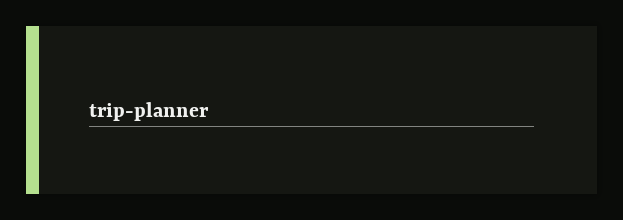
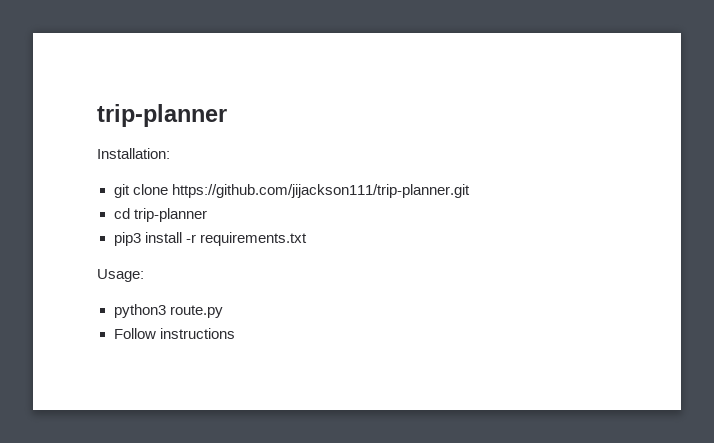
[89,102,209,121] trip-planner -> [97,104,227,127] [97,148,170,159] [113,184,470,198] [113,208,207,222] [113,232,307,246] [97,269,144,282] [113,304,223,318] [113,328,235,339] trip-planner // Installation: // git clone https://github.com/jijackson111/trip-planner.git // cd trip-planner // pip3 install -r requirements.txt // Usage: // python3 route.py // Follow instructions

